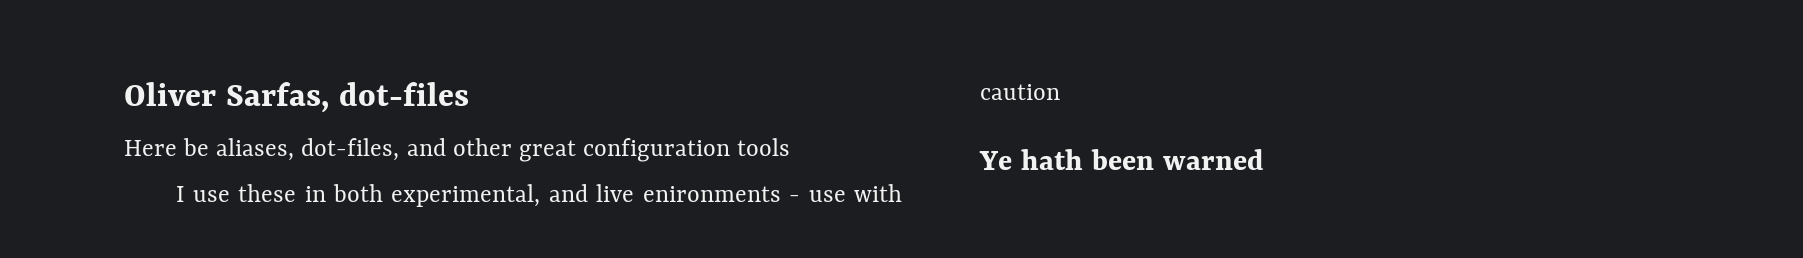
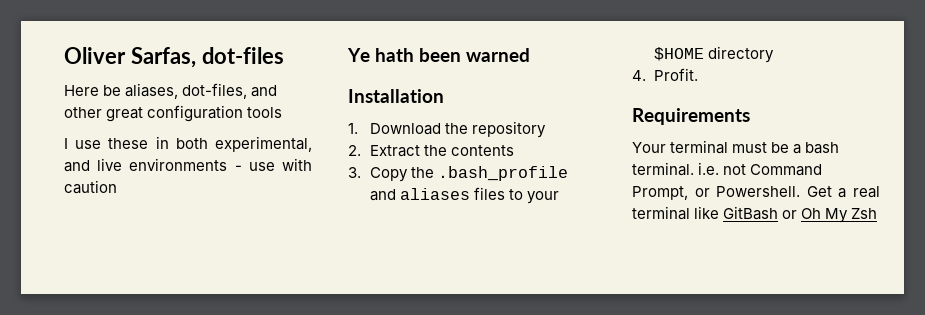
[642,186,781,202] enironments -> [129,158,228,171] environments
(1264, 159) none -> [348,89,444,103] [348,121,547,138] [348,145,515,157] [348,166,569,182] [370,187,560,204] [654,46,775,63] [632,68,699,81] [632,108,750,125] [632,140,840,154] [632,162,823,176] [632,186,880,200] [632,206,878,223] // Installation // 1. Download the repository // 2. Extract the contents // 3. Copy the .bash_profile and aliases files to your $HOME directory // 4. Profit. // Requirements // Your terminal must be a bash terminal. i.e. not Command Prompt, or Powershell. Get a real terminal like GitBash or Oh My Zsh

